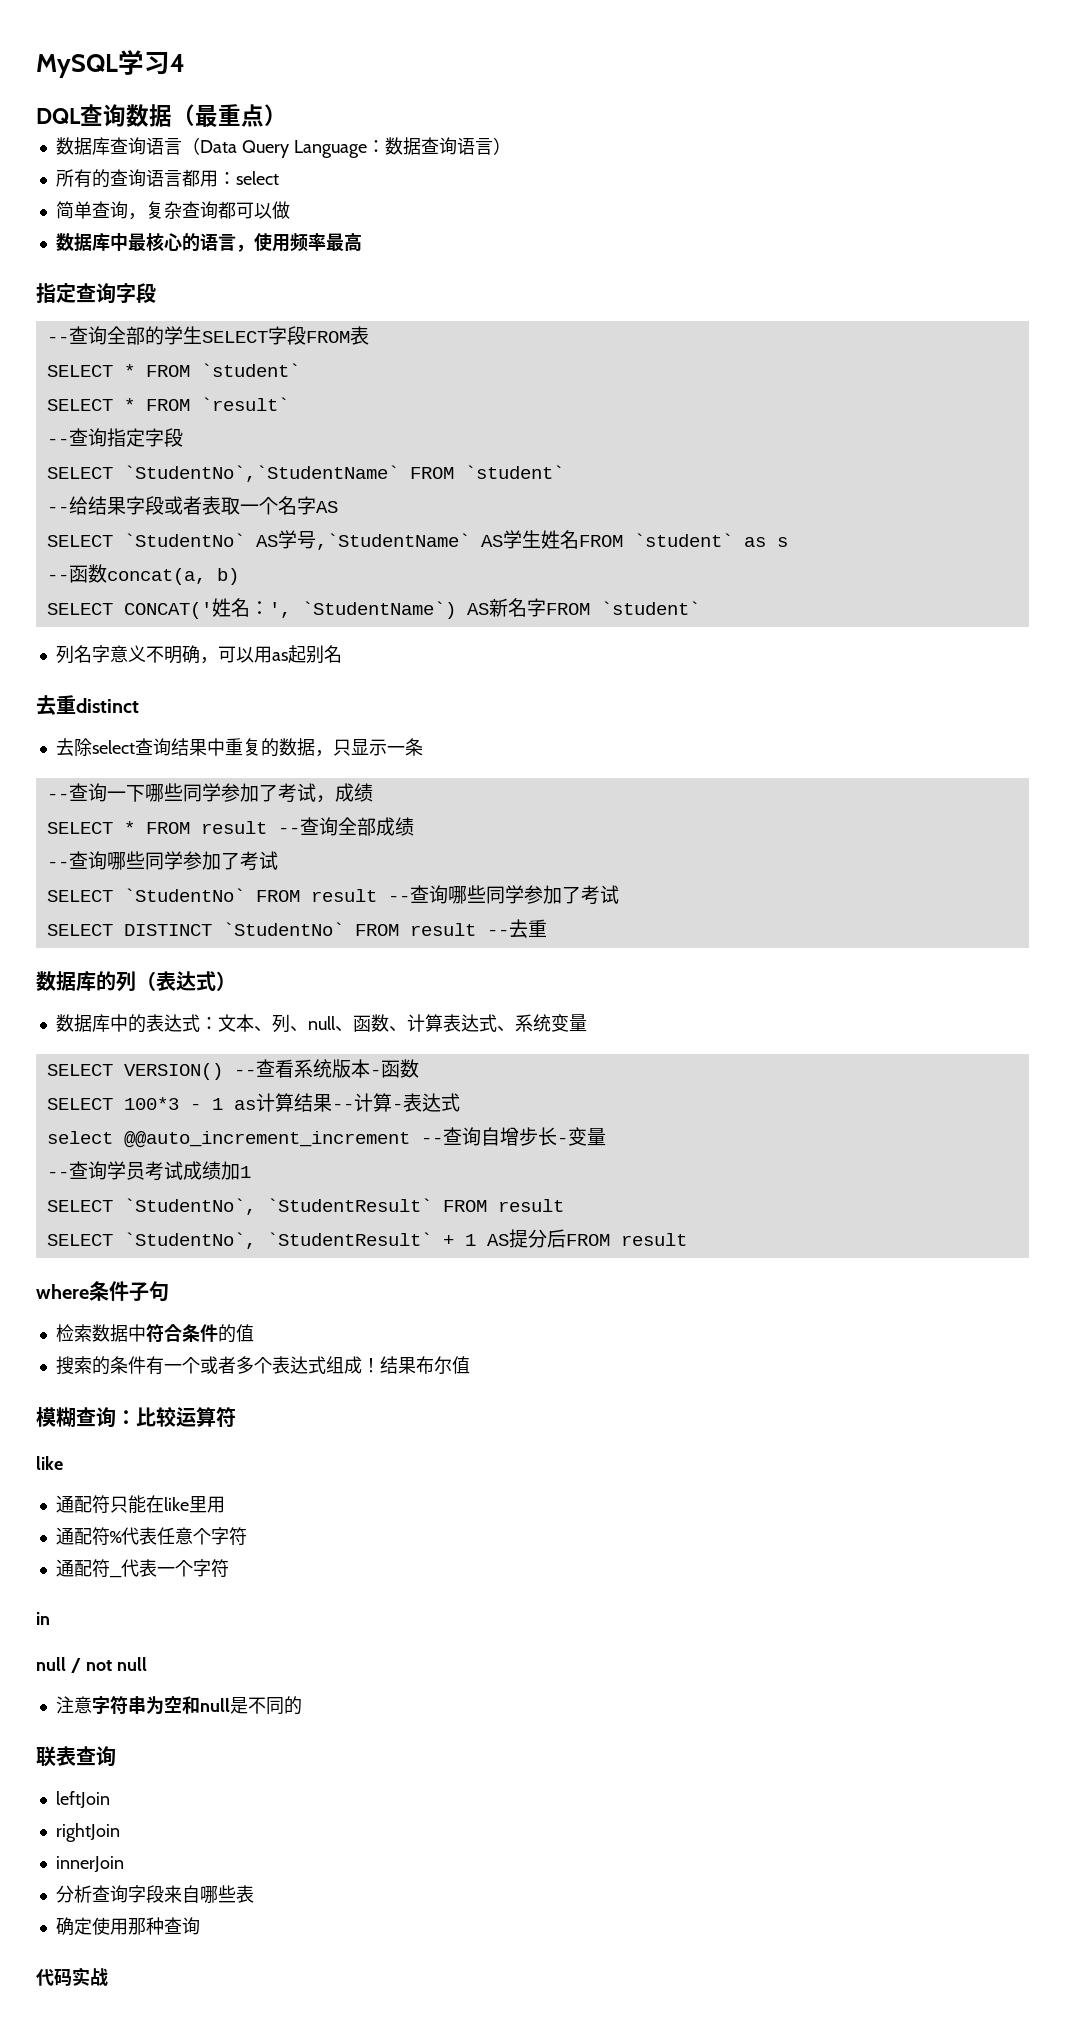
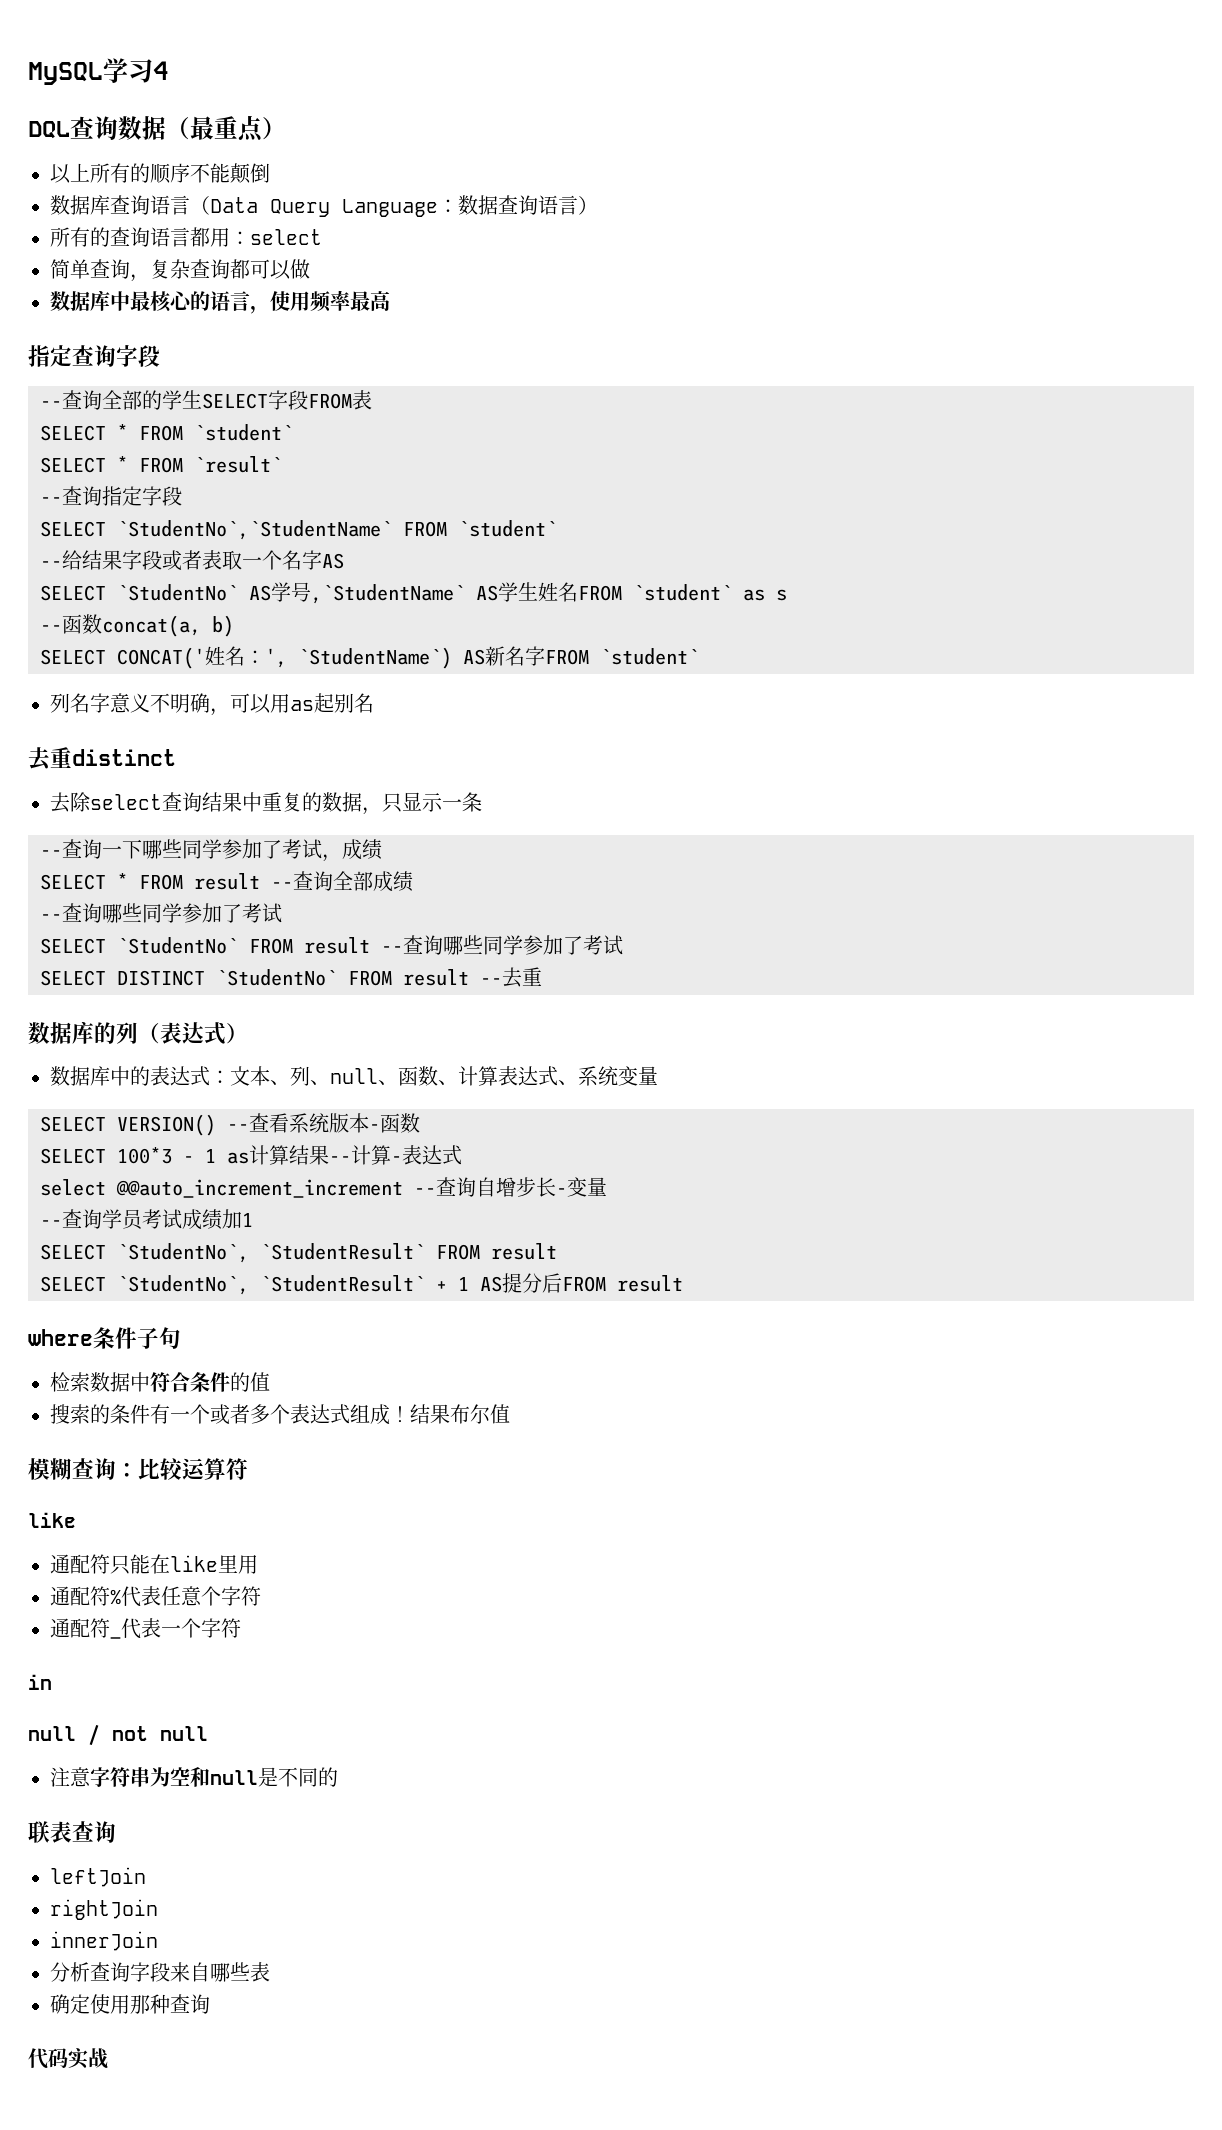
(287, 115) none -> [50,163,270,184] // 以上所有的顺序不能颠倒

